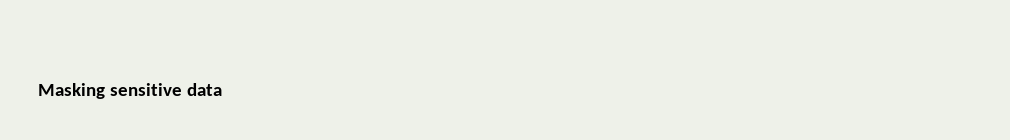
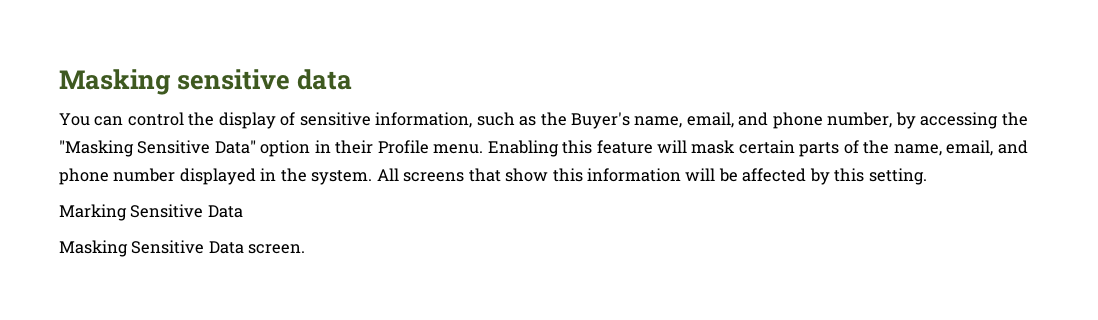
(222, 89) none -> [59,112,1028,129] [59,140,1028,157] [59,168,927,185] [59,204,243,221] [59,240,306,257] // You can control the display of sensitive information, such as the Buyer's name, email, and phone number, by accessing the "Masking Sensitive Data" option in their Profile menu. Enabling this feature will mask certain parts of the name, email, and phone number displayed in the system. All screens that show this information will be affected by this setting. // Marking Sensitive Data // Masking Sensitive Data screen.

